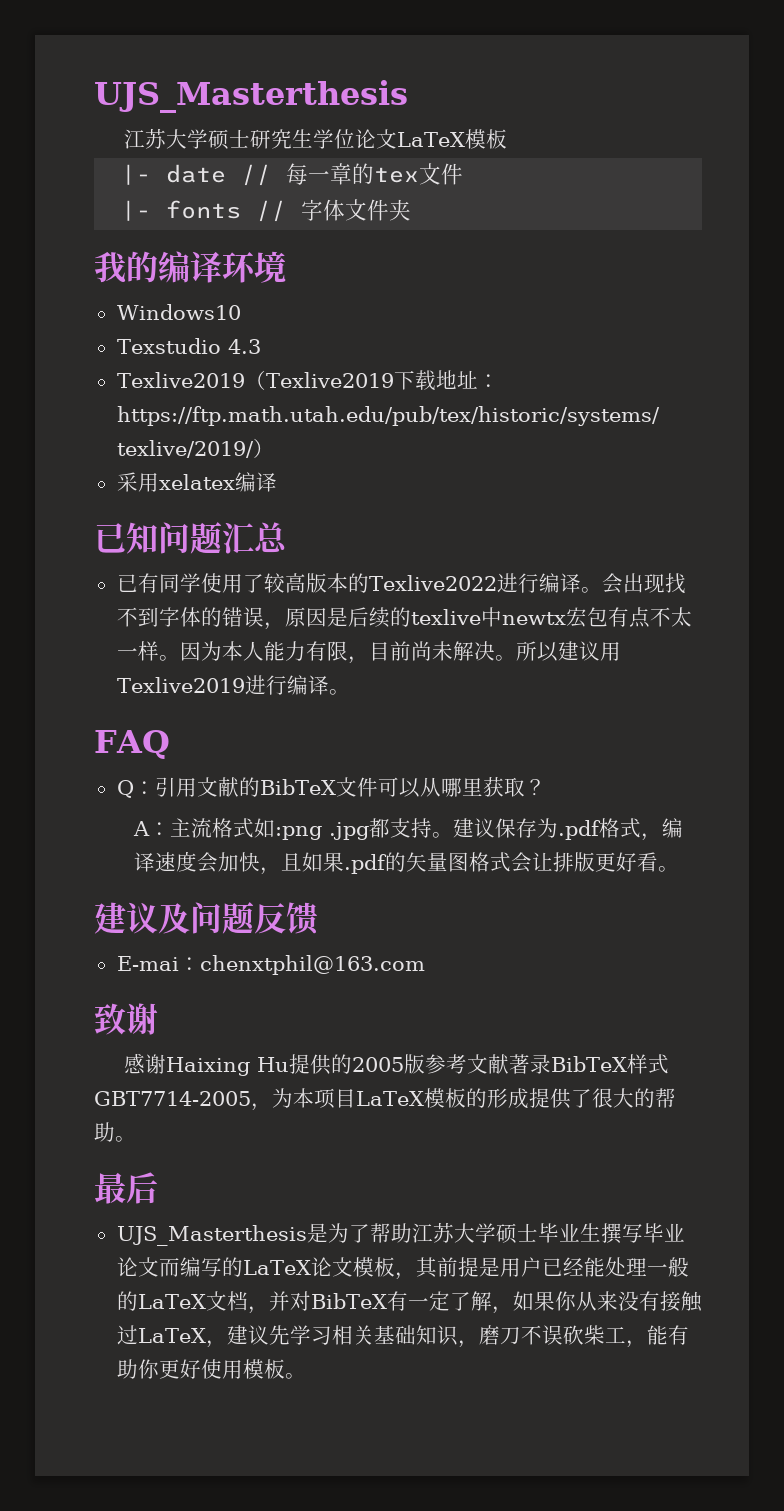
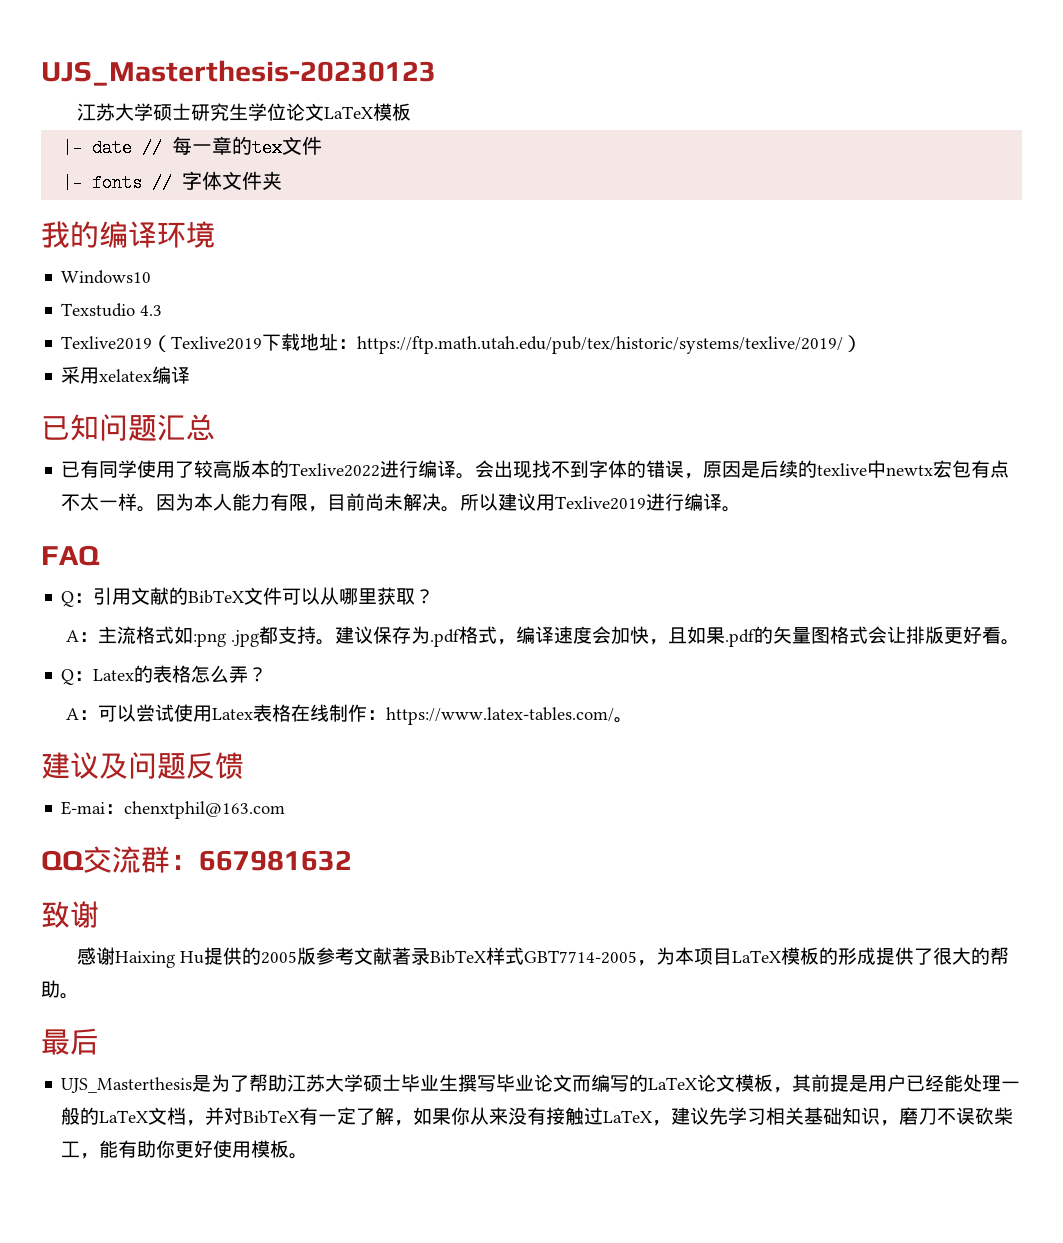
[94,80,408,113] UJS_Masterthesis -> [41,60,436,86] UJS_Masterthesis-20230123
(680, 869) none -> [61,665,268,685] [66,704,634,725] // Q：Latex的表格怎么弄？ // A：可以尝试使用Latex表格在线制作：https://www.latex-tables.com/。
(425, 965) none -> [41,846,352,873] // QQ交流群：667981632

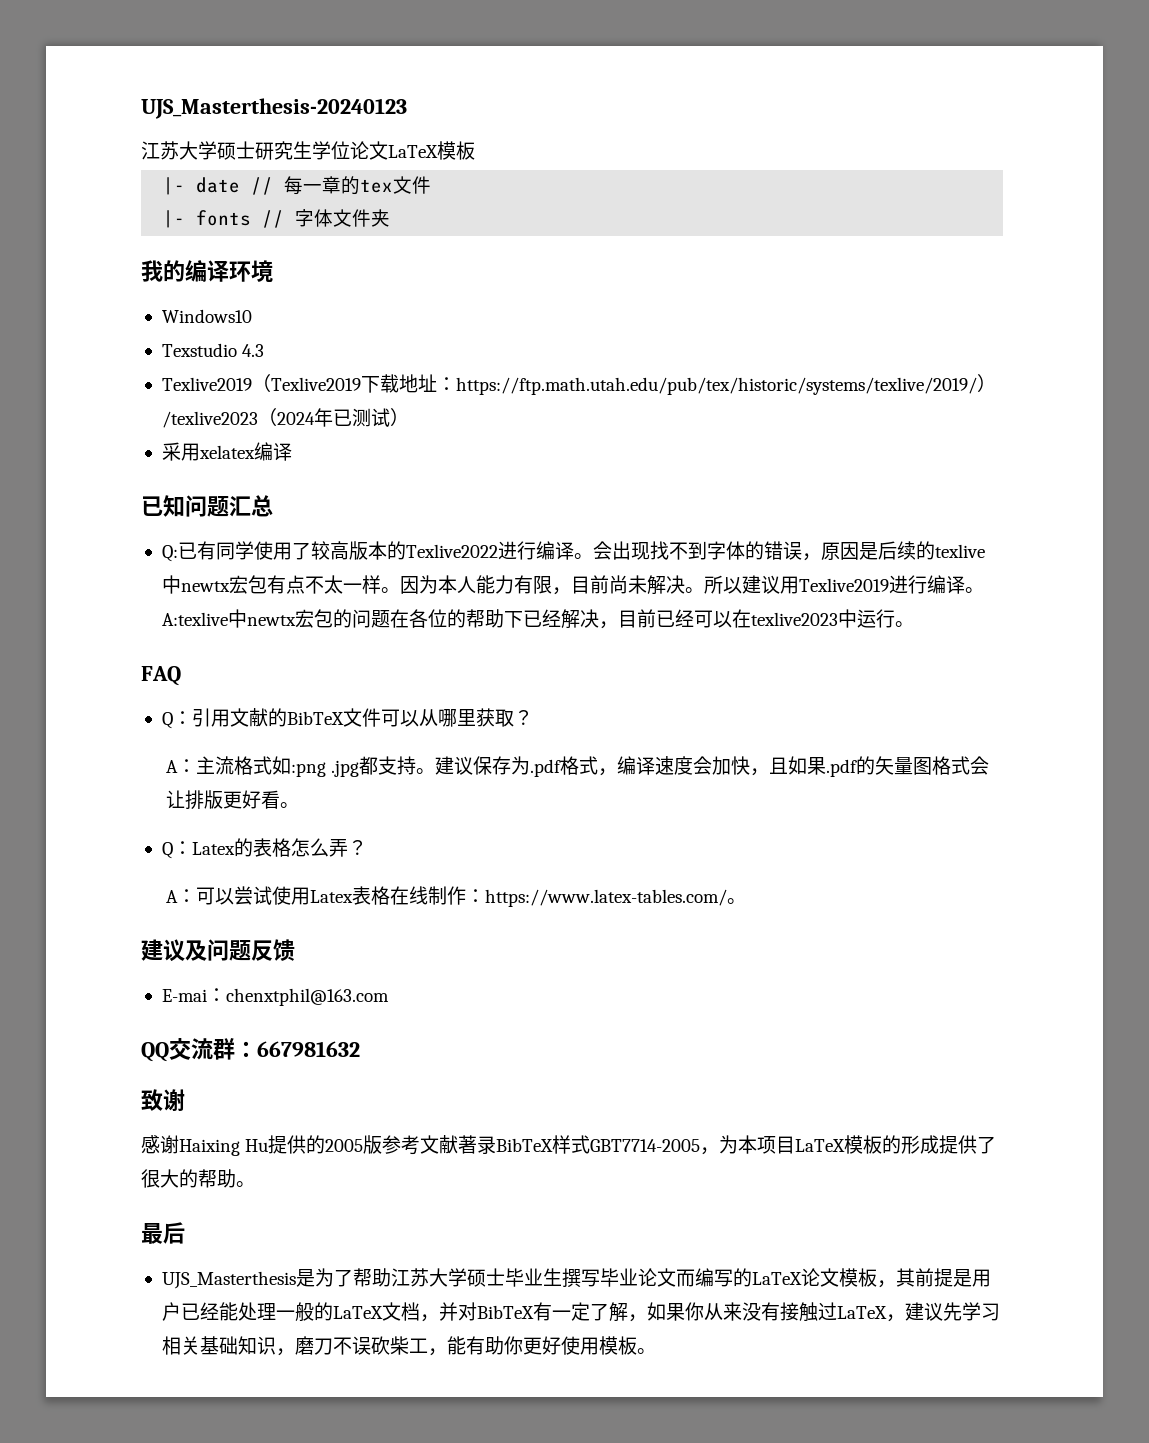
[41,60,436,86] UJS_Masterthesis-20230123 -> [141,98,407,119] UJS_Masterthesis-20240123
(863, 343) none -> [161,408,409,428] /texlive2023（2024年已测试）
(215, 427) none -> [161,545,178,562] Q:
(742, 509) none -> [161,609,914,629] A:texlive中newtx宏包的问题在各位的帮助下已经解决，目前已经可以在texlive2023中运行。

